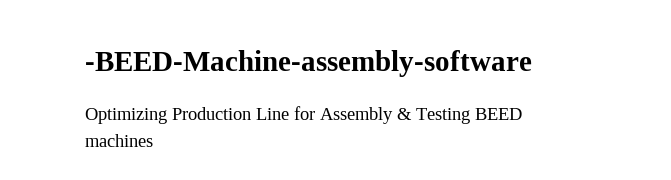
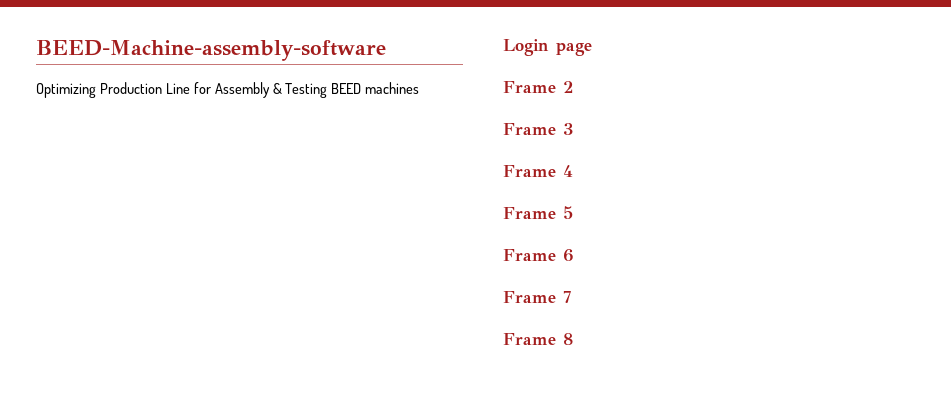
[85,50,532,77] -BEED-Machine-assembly-software -> [36,40,386,61] BEED-Machine-assembly-software
(153, 140) none -> [503,39,592,56] [503,81,573,93] [503,123,573,135] [503,165,573,177] [503,206,573,219] [503,249,574,262] [503,291,571,303] [503,333,573,345] // Login page // Frame 2 // Frame 3 // Frame 4 // Frame 5 // Frame 6 // Frame 7 // Frame 8

